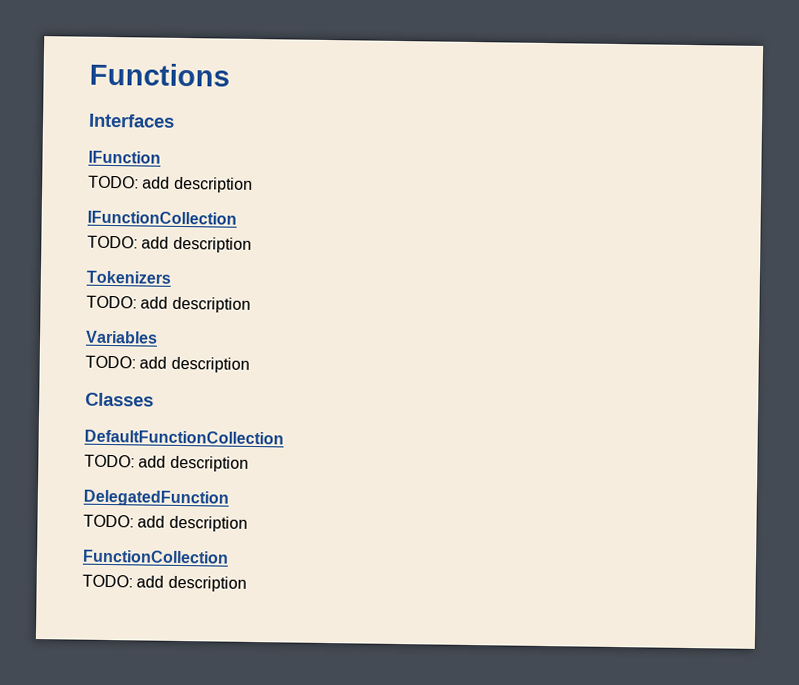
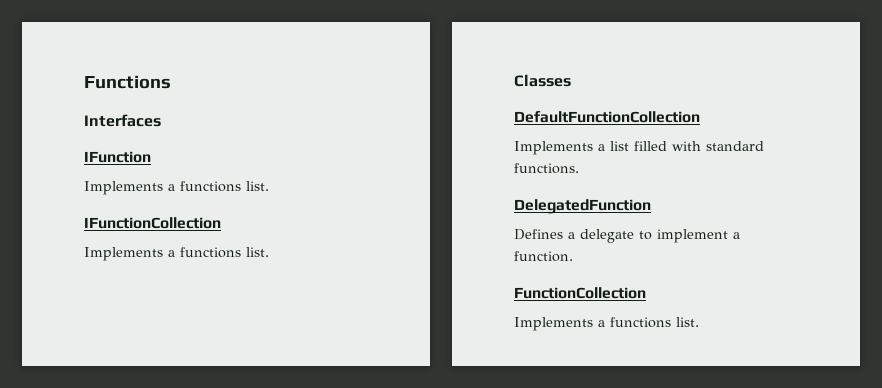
[88,175,253,193] [87,210,237,225] [87,235,252,253] [86,270,171,284] [86,295,251,313] [85,330,158,344] [85,355,250,373] [85,392,154,407] [84,429,284,445] [84,454,249,472] [83,489,229,507] [83,514,248,532] [82,549,229,564] [82,574,247,592] TODO: add description // IFunctionCollection // TODO: add description // Tokenizers // TODO: add description // Variables // TODO: add description // Classes // DefaultFunctionCollection // TODO: add description // DelegatedFunction // TODO: add description // FunctionCollection // TODO: add description -> [84,181,269,195] [84,217,221,229] [84,247,269,261] [514,74,571,87] [514,111,700,123] [514,141,764,155] [514,163,579,174] [514,199,651,214] [514,229,740,243] [514,251,573,262] [514,287,646,299] [514,317,699,331] Implements a functions list. // IFunctionCollection // Implements a functions list. // Classes // DefaultFunctionCollection // Implements a list filled with standard functions. // DelegatedFunction // Defines a delegate to implement a function. // FunctionCollection // Implements a functions list.

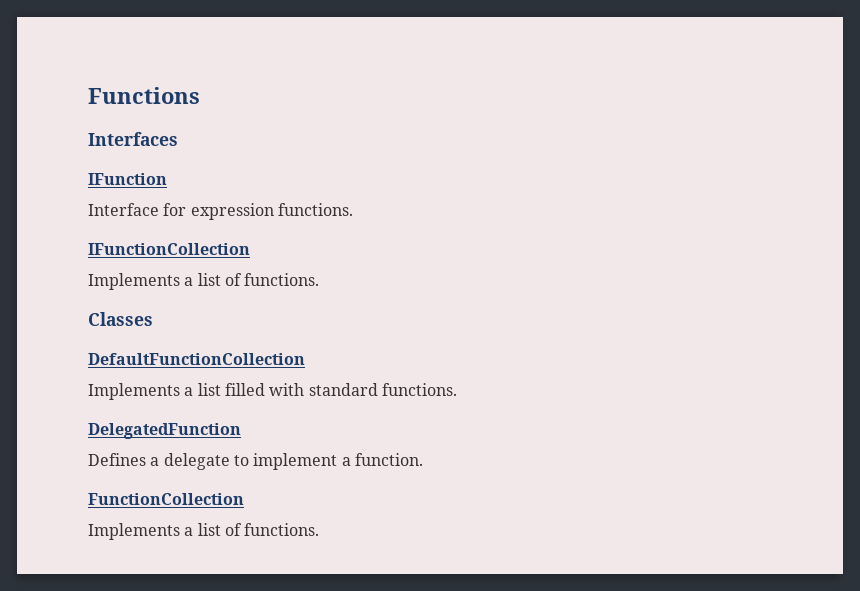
[84,181,269,195] Implements a functions list. -> [88,203,353,220] Interface for expression functions.
[180,247,269,258] functions list. -> [197,273,320,286] list of functions.
[610,317,699,328] functions list. -> [197,523,320,536] list of functions.

